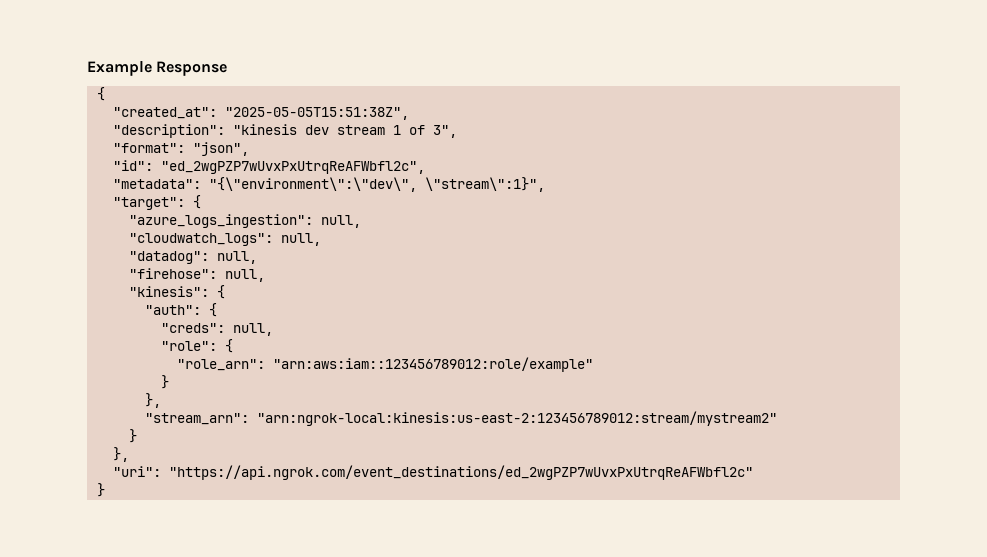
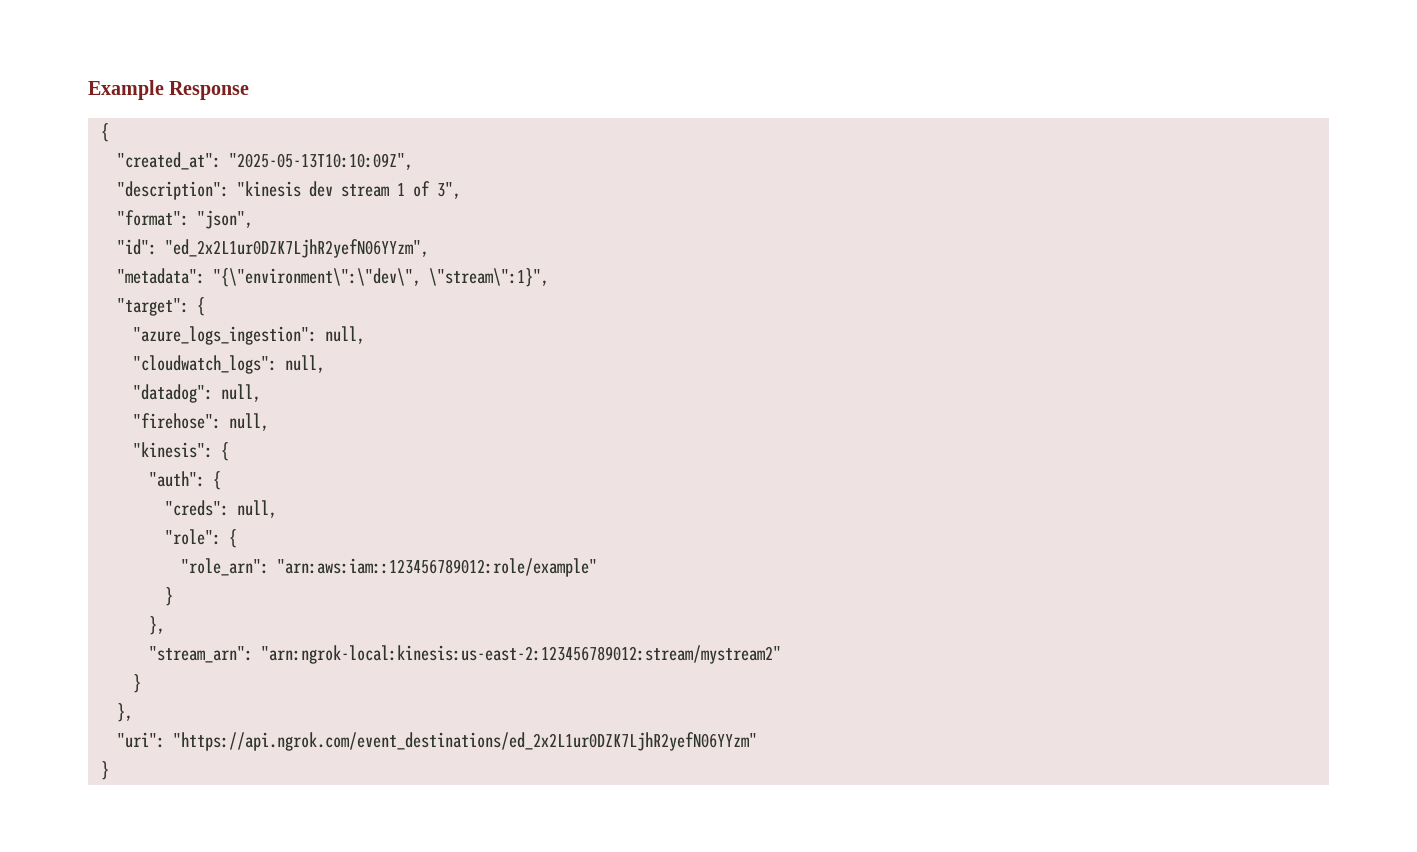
[224,107,409,120] "2025-05-05T15:51:38Z", -> [228,153,413,170] "2025-05-13T10:10:09Z",
[160,161,425,174] "ed_2wgPZP7wUvxPxUtrqReAFWbfl2c", -> [164,239,429,258] "ed_2x2L1ur0DZK7LjhR2yefN06YYzm",
[168,465,753,480] "https://api.ngrok.com/event_destinations/ed_2wgPZP7wUvxPxUtrqReAFWbfl2c" -> [172,732,757,751] "https://api.ngrok.com/event_destinations/ed_2x2L1ur0DZK7LjhR2yefN06YYzm"

